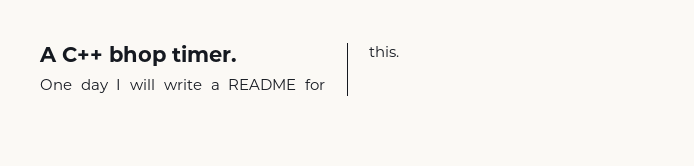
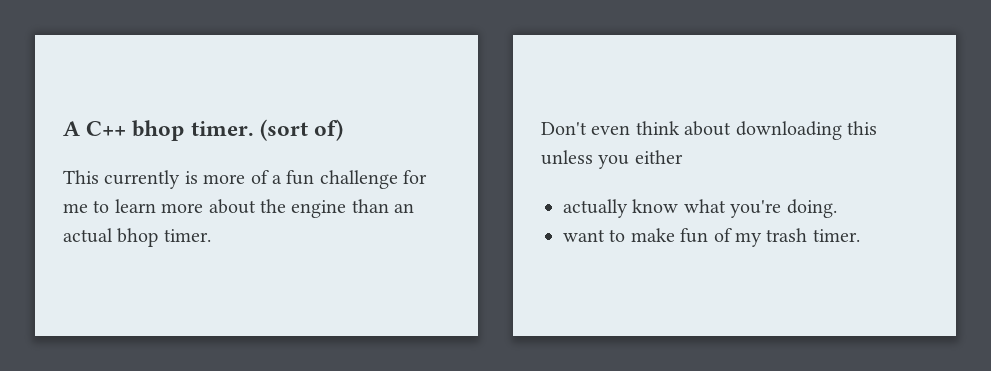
[40,79,326,93] [369,46,399,57] // One day I will write a README for this. -> [259,119,344,141] [63,170,428,189] [63,199,415,218] [63,228,211,247] [541,121,877,140] [541,150,683,169] [563,199,837,218] [563,228,860,247] (sort of) // This currently is more of a fun challenge for me to learn more about the engine than an actual bhop timer. // Don't even think about downloading this unless you either // actually know what you're doing. // want to make fun of my trash timer.

